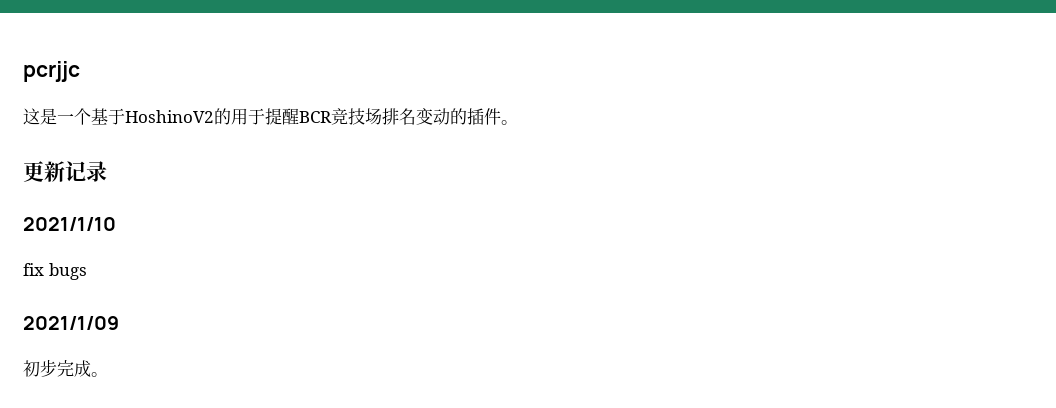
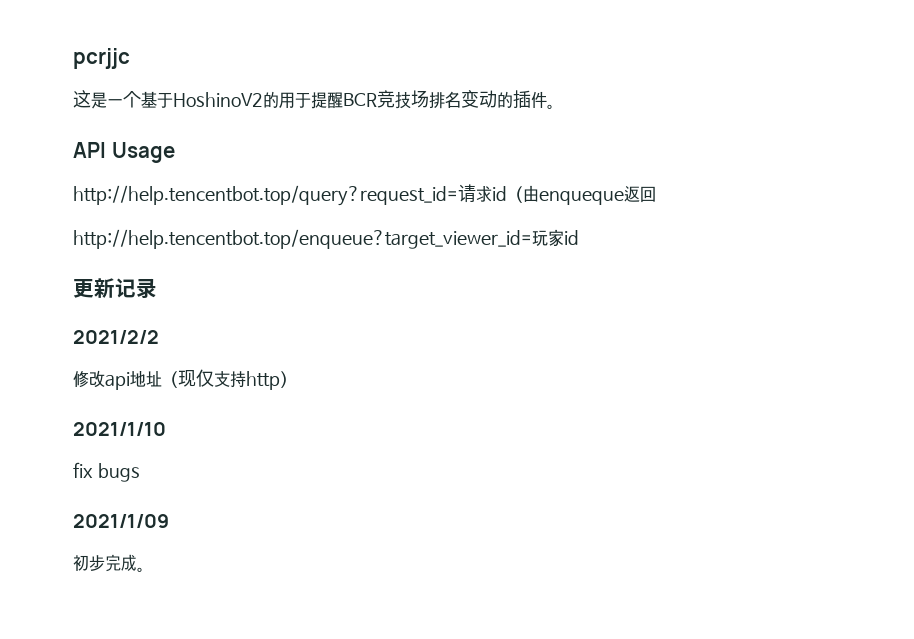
[23,161,107,182] 更新记录 -> [73,142,175,163] [73,184,656,206] [73,229,579,249] [73,278,157,299] [73,330,159,344] [73,369,296,390] API Usage // http://help.tencentbot.top/query?request_id=请求id（由enqueque返回 // http://help.tencentbot.top/enqueue?target_viewer_id=玩家id // 更新记录 // 2021/2/2 // 修改api地址（现仅支持http）

